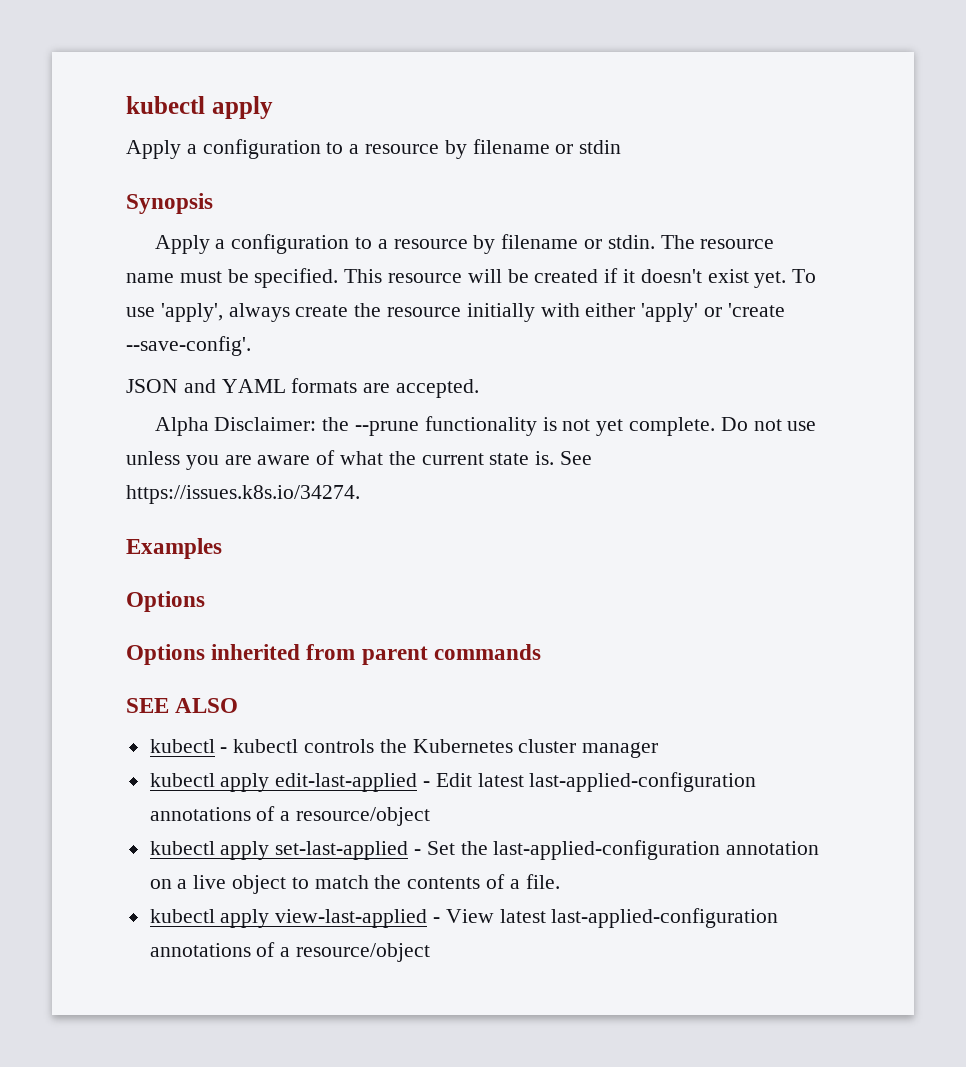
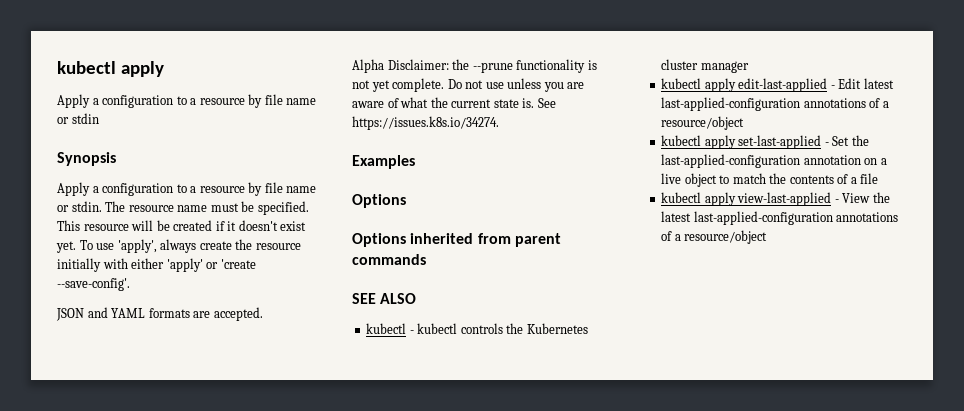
[472,139,550,154] filename -> [264,94,317,105] file name
[501,234,579,249] filename -> [264,182,317,193] file name
[525,874,560,889] file. -> [860,173,879,184] file
(494, 916) none -> [872,192,890,203] the

